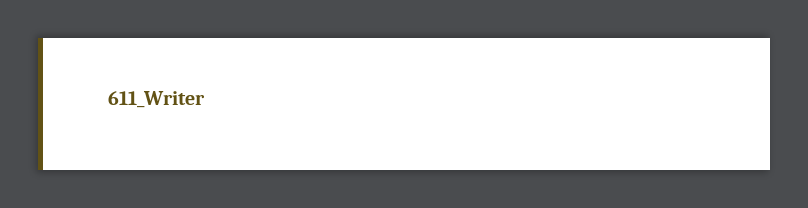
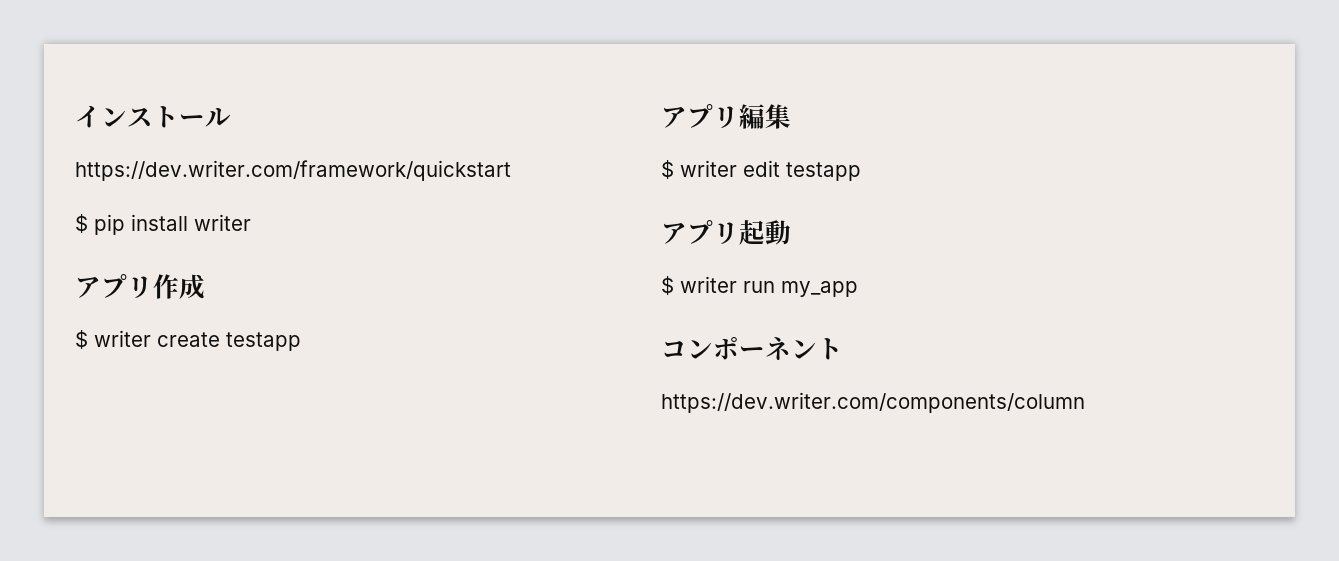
[108,91,205,108] 611_Writer -> [75,105,231,128] [75,160,511,181] [75,214,251,235] [75,274,205,299] [75,330,301,351] [661,104,791,129] [661,160,861,181] [661,220,791,245] [661,276,858,297] [661,336,843,361] [661,392,1085,413] インストール // https://dev.writer.com/framework/quickstart // $ pip install writer // アプリ作成 // $ writer create testapp // アプリ編集 // $ writer edit testapp // アプリ起動 // $ writer run my_app // コンポーネント // https://dev.writer.com/components/column

